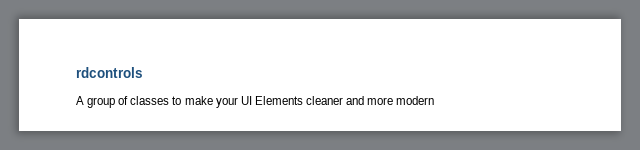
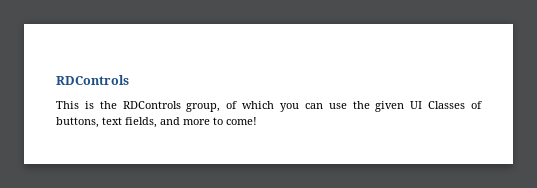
[76,67,143,78] [76,96,435,108] rdcontrols // A group of classes to make your UI Elements cleaner and more modern -> [56,75,129,85] [56,101,482,112] [56,117,257,128] RDControls // This is the RDControls group, of which you can use the given UI Classes of buttons, text fields, and more to come!

